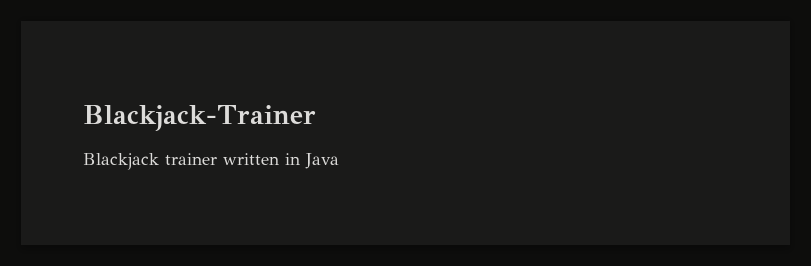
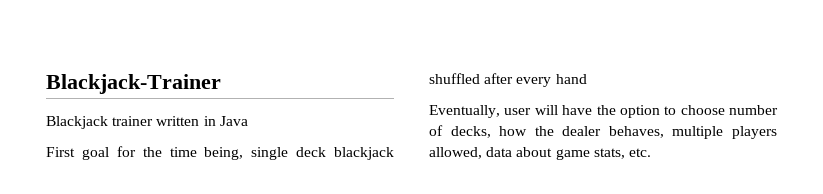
(339, 161) none -> [46,146,394,160] [429,73,587,87] [429,105,778,118] [429,125,777,139] [429,147,651,160] // First goal for the time being, single deck blackjack shuffled after every hand // Eventually, user will have the option to choose number of decks, how the dealer behaves, multiple players allowed, data about game stats, etc.

